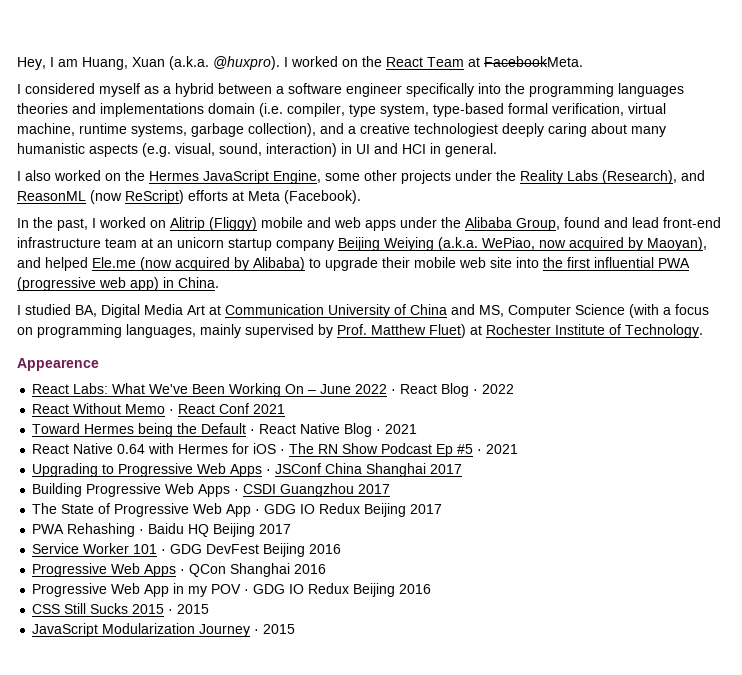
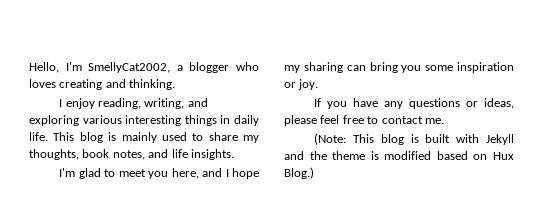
[17,56,583,70] [17,83,684,97] [17,103,666,117] [17,123,666,137] [17,143,497,157] [17,170,705,184] [17,190,361,204] [17,217,721,231] [17,237,707,251] [17,257,690,271] [17,277,219,291] [17,304,709,318] [17,324,703,338] [17,358,99,371] [32,383,515,397] [32,403,286,414] [32,423,418,437] [32,443,519,457] [32,463,463,477] [32,483,391,497] [32,503,443,517] [32,523,292,537] [32,543,342,557] [32,563,327,577] [32,583,432,597] [32,603,210,614] [32,623,296,637] Hey, I am Huang, Xuan (a.k.a. @huxpro). I worked on the React Team at FacebookMeta. // I considered myself as a hybrid between a software engineer specifically into the programming languages theories and implementations domain (i.e. compiler, type system, type-based formal verification, virtual machine, runtime systems, garbage collection), and a creative technologiest deeply caring about many humanistic aspects (e.g. visual, sound, interaction) in UI and HCI in general. // I also worked on the Hermes JavaScript Engine, some other projects under the Reality Labs (Research), and ReasonML (now ReScript) efforts at Meta (Facebook). // In the past, I worked on Alitrip (Fliggy) mobile and web apps under the Alibaba Group, found and lead front-end infrastructure team at an unicorn startup company Beijing Weiying (a.k.a. WePiao, now acquired by Maoyan), and helped Ele.me (now acquired by Alibaba) to upgrade their mobile web site into the first influential PWA (progressive web app) in China. // I studied BA, Digital Media Art at Communication University of China and MS, Computer Science (with a focus on programming languages, mainly supervised by Prof. Matthew Fluet) at Rochester Institute of Technology. // Appearence // React Labs: What We've Been Working On – June 2022 · React Blog · 2022 // React Without Memo · React Conf 2021 // Toward Hermes being the Default · React Native Blog · 2021 // React Native 0.64 with Hermes for iOS · The RN Show Podcast Ep #5 · 2021 // Upgrading to Progressive Web Apps · JSConf China Shanghai 2017 // Building Progressive Web Apps · CSDI Guangzhou 2017 // The State of Progressive Web App · GDG IO Redux Beijing 2017 // PWA Rehashing · Baidu HQ Beijing 2017 // Service Worker 101 · GDG DevFest Beijing 2016 // Progressive Web Apps · QCon Shanghai 2016 // Progressive Web App in my POV · GDG IO Redux Beijing 2016 // CSS Still Sucks 2015 · 2015 // JavaScript Modularization Journey · 2015 -> [29,62,259,73] [29,79,176,90] [59,98,208,109] [29,115,259,126] [29,132,259,143] [29,149,234,160] [59,168,260,179] [284,62,514,73] [284,79,319,90] [314,98,514,109] [284,115,444,126] [314,133,514,145] [284,151,514,160] [284,167,314,179] Hello, I'm SmellyCat2002, a blogger who loves creating and thinking. // I enjoy reading, writing, and exploring various interesting things in daily life. This blog is mainly used to share my thoughts, book notes, and life insights. // I'm glad to meet you here, and I hope my sharing can bring you some inspiration or joy. // If you have any questions or ideas, please feel free to contact me. // (Note: This blog is built with Jekyll and the theme is modified based on Hux Blog.)

